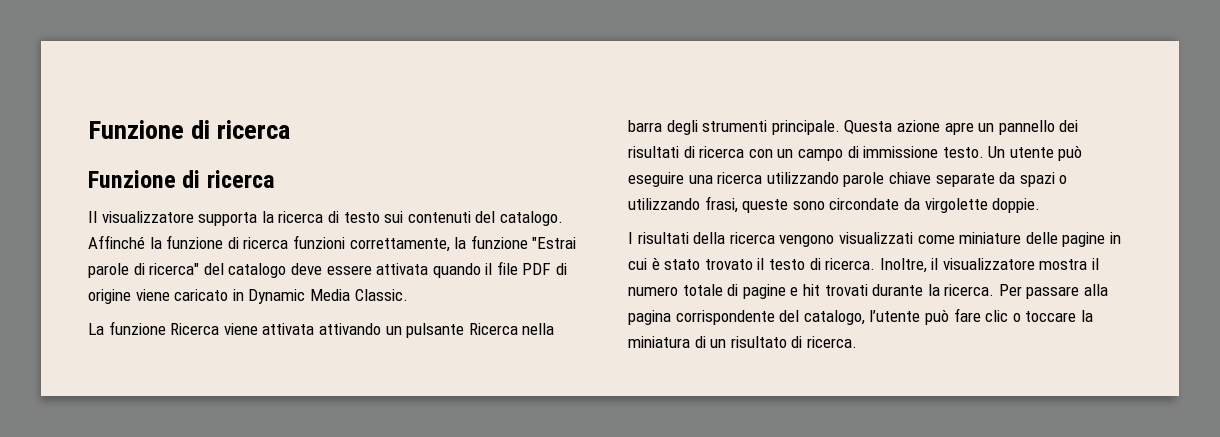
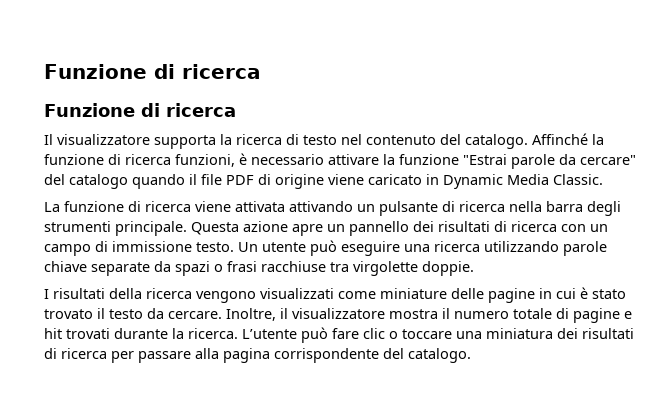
[384,211,471,223] sui contenuti -> [341,134,436,145] nel contenuto
[292,235,577,252] [88,263,429,278] funzioni correttamente, la funzione "Estrai parole di ricerca" del catalogo deve essere attivata -> [175,153,636,169] [44,174,128,189] funzioni, è necessario attivare la funzione "Estrai parole da cercare" del catalogo
[170,323,220,335] Ricerca -> [128,201,191,212] di ricerca
[468,323,518,335] Ricerca -> [442,201,505,212] di ricerca
[628,196,920,213] utilizzando frasi, queste sono circondate da -> [227,261,349,272] frasi racchiuse tra
[809,258,876,270] di ricerca. -> [147,308,222,319] da cercare.
[998,284,1022,296] Per -> [242,327,634,343] [44,348,134,363] L’utente può fare clic o toccare una miniatura dei risultati di ricerca per
[803,308,1093,325] [628,336,857,348] catalogo, l’utente può fare clic o toccare la miniatura di un risultato di ricerca. -> [408,348,471,363] catalogo.

